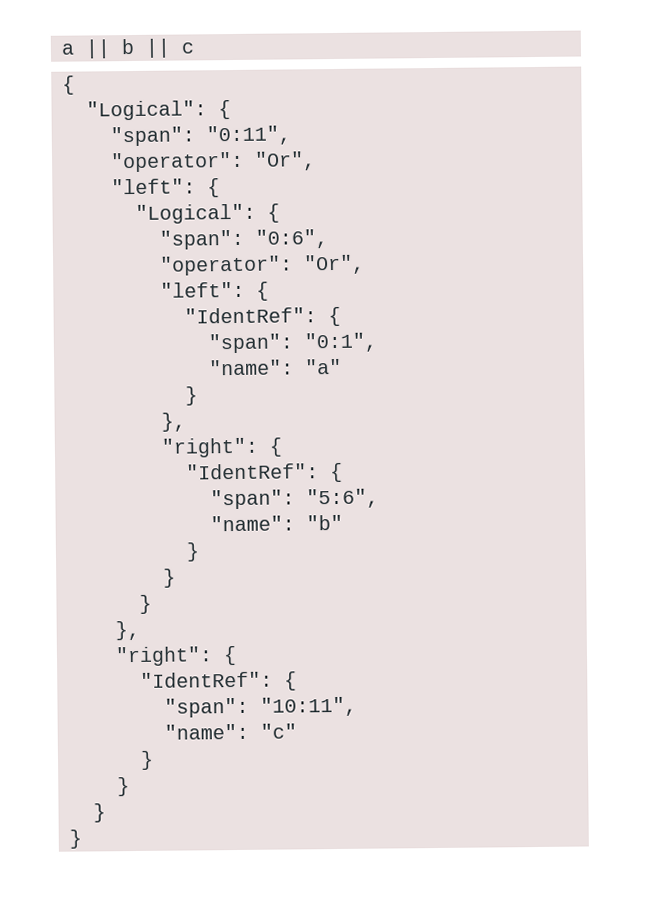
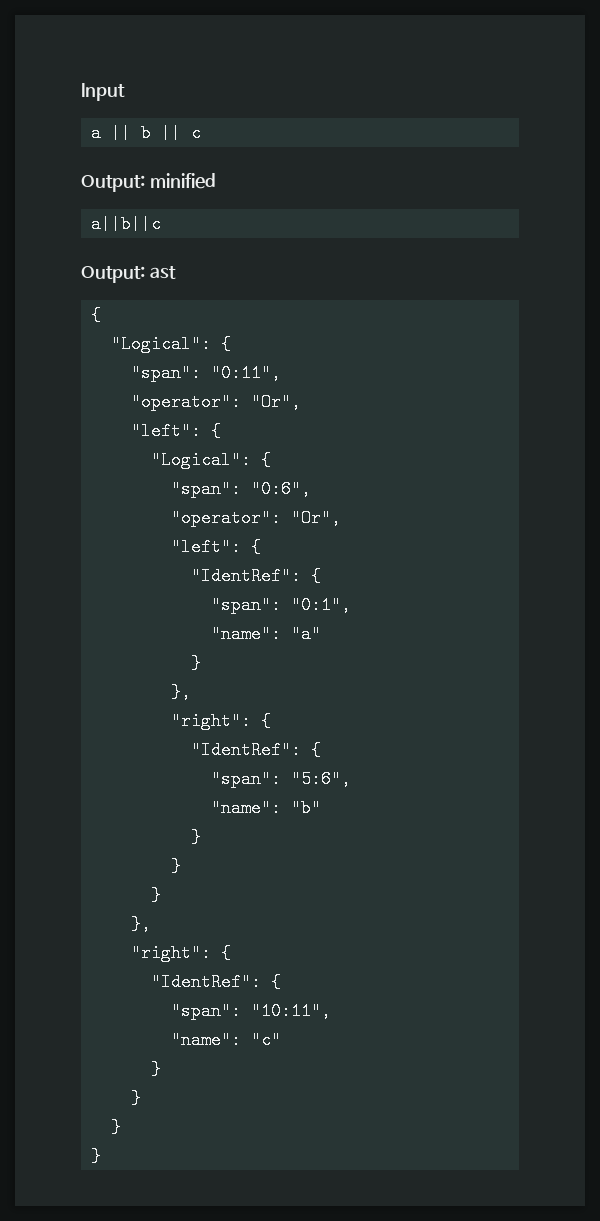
(61, 49) none -> [81,83,125,101] Input //
(195, 48) none -> [81,173,216,192] [90,215,161,233] [81,266,176,283] // Output: minified // a||b||c // Output: ast

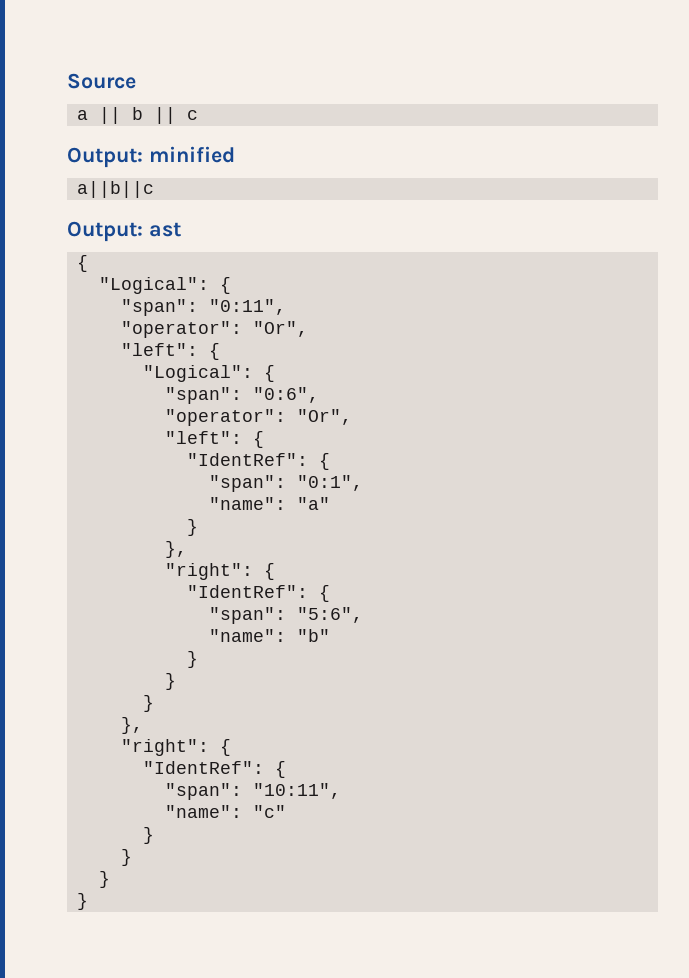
[81,83,125,101] Input -> [67,73,136,89] Source

